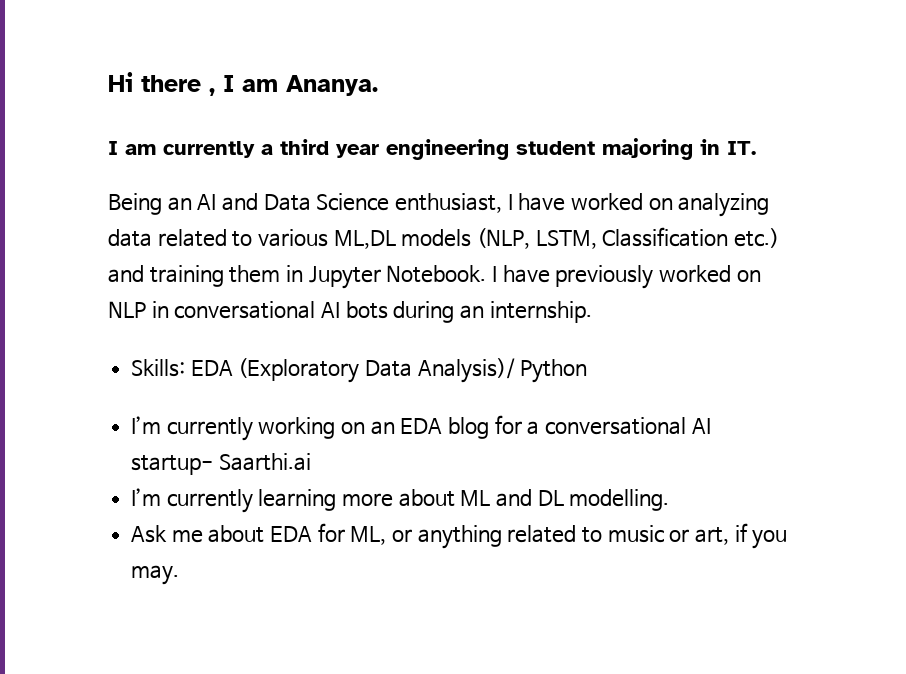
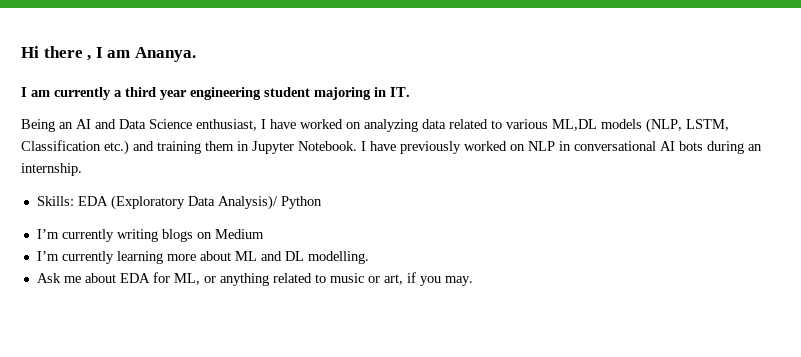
[258,415,711,439] [131,453,311,475] working on an EDA blog for a conversational AI startup- Saarthi.ai -> [116,229,264,242] writing blogs on Medium

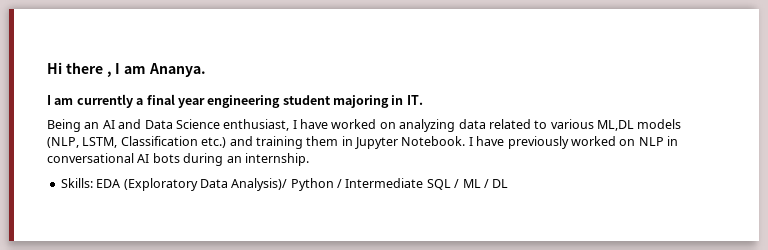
[125,87,156,97] third -> [146,94,175,105] final
[36,229,264,242] [36,251,369,264] [36,272,473,286] // I’m currently writing blogs on Medium // I’m currently learning more about ML and DL modelling. // Ask me about EDA for ML, or anything related to music or art, if you may. -> [337,178,509,190] / Intermediate SQL / ML / DL

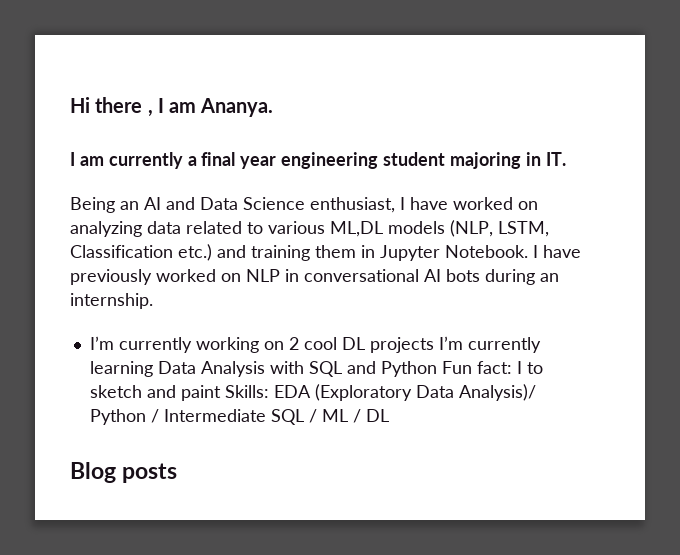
(309, 159) none -> [89,336,541,353] [89,361,543,377] [89,385,221,401] I’m currently working on 2 cool DL projects I’m currently learning Data Analysis with SQL and Python Fun fact: I to sketch and paint
(509, 183) none -> [70,462,178,483] // Blog posts

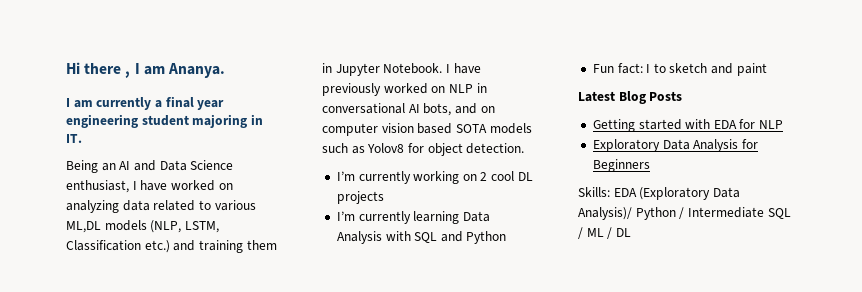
[446,269,559,285] [70,293,153,309] bots during an internship. -> [423,103,495,116] [322,123,532,136] [322,143,525,156] bots, and on computer vision based SOTA models such as Yolov8 for object detection.
(434, 345) none -> (384, 197) //
(437, 369) none -> (507, 237) //
(221, 393) none -> [578,91,683,104] [592,119,784,132] [592,139,758,152] [592,159,650,172] // Latest Blog Posts // Getting started with EDA for NLP // Exploratory Data Analysis for Beginners //
[70,462,178,483] // Blog posts -> (631, 232) none

